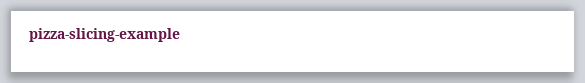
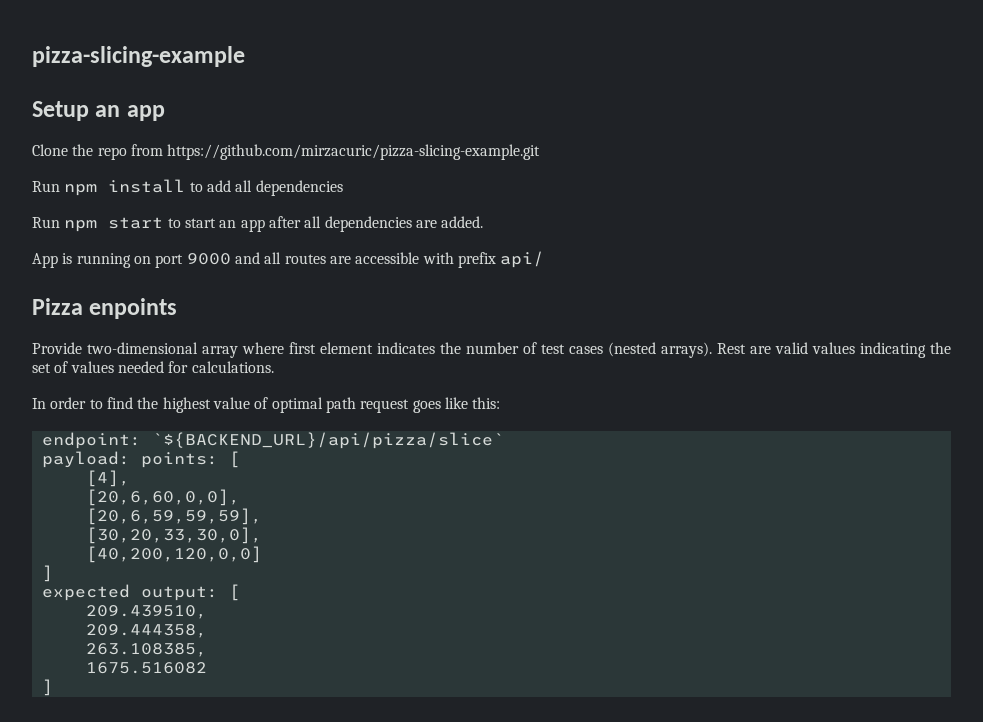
(180, 35) none -> [32,101,165,121] [32,144,541,160] [32,179,343,196] [32,216,484,232] [32,251,545,268] [32,298,178,319] [32,342,951,358] [32,361,274,373] [32,397,501,413] [41,432,504,449] [41,451,240,468] [85,470,130,487] [85,489,240,506] [85,508,262,525] [85,527,262,544] [85,546,262,563] [41,565,53,582] [41,584,240,601] [85,605,207,619] [85,624,207,638] [85,643,207,657] [85,662,207,674] [41,679,53,696] // Setup an app // Clone the repo from https://github.com/mirzacuric/pizza-slicing-example.git // Run npm install to add all dependencies // Run npm start to start an app after all dependencies are added. // App is running on port 9000 and all routes are accessible with prefix api/ // Pizza enpoints // Provide two-dimensional array where first element indicates the number of test cases (nested arrays). Rest are valid values indicating the set of values needed for calculations. // In order to find the highest value of optimal path request goes like this: // endpoint: `${BACKEND_URL}/api/pizza/slice` // payload: points: [ // [4], // [20,6,60,0,0], // [20,6,59,59,59], // [30,20,33,30,0], // [40,200,120,0,0] // ] // expected output: [ // 209.439510, // 209.444358, // 263.108385, // 1675.516082 // ]

